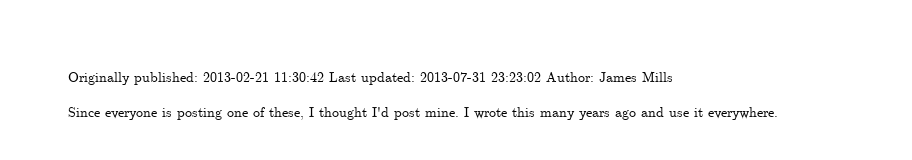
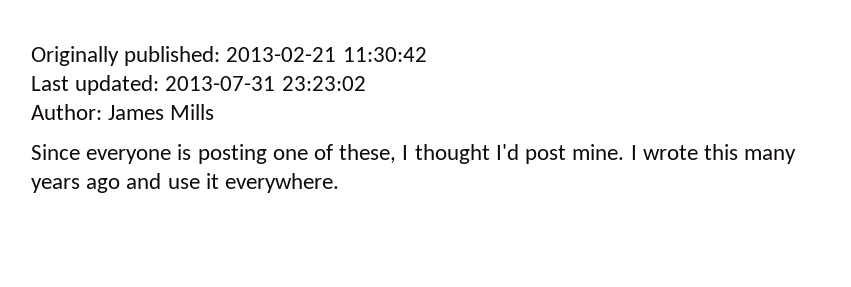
(324, 77) none -> (427, 54) //
(541, 77) none -> (366, 83) //

